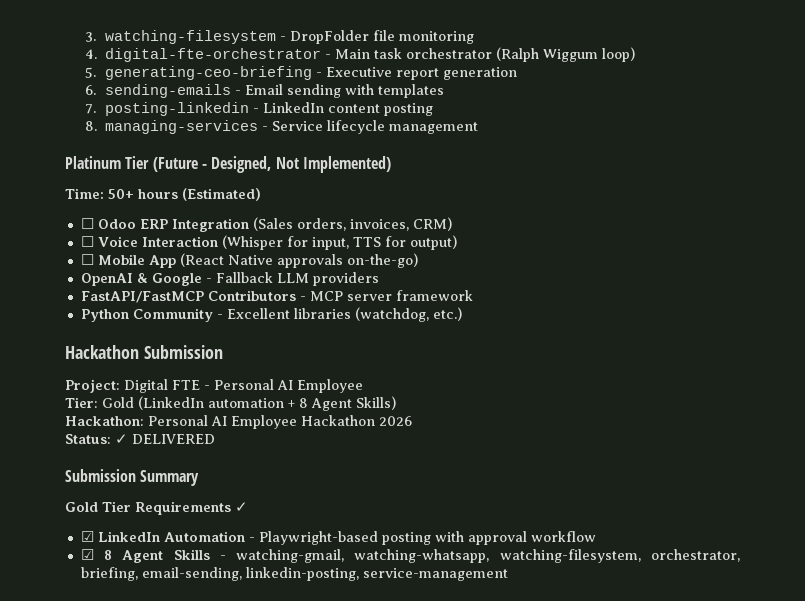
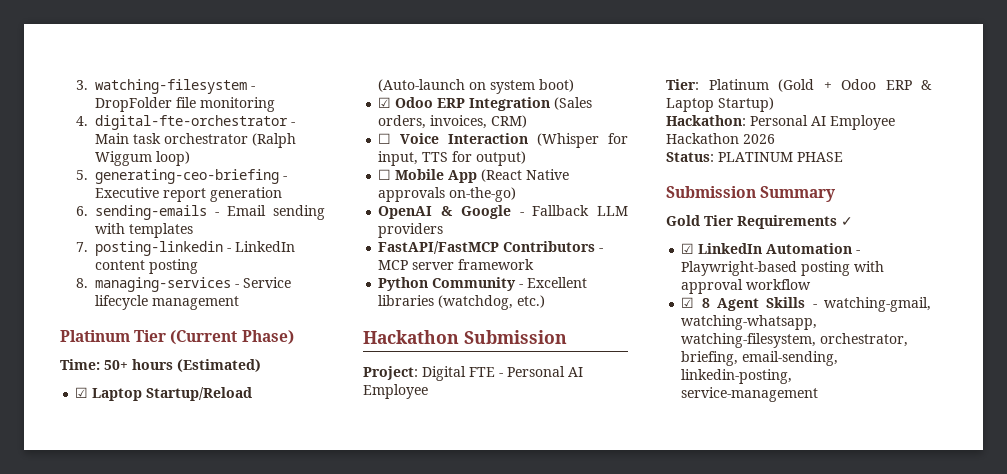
[152,156,391,173] (Future - Designed, Not Implemented) -> [170,330,294,345] (Current Phase)
[80,218,94,229] ☐ -> [75,387,253,401] [378,79,575,94] [378,97,392,108] ☑ Laptop Startup/Reload (Auto-launch on system boot) // ☑
[102,396,396,411] Gold (LinkedIn automation + 8 Agent Skills) -> [708,79,932,92] [666,97,774,112] Platinum (Gold + Odoo ERP & Laptop Startup)
[115,434,215,444] ✓ DELIVERED -> [718,152,843,162] PLATINUM PHASE

